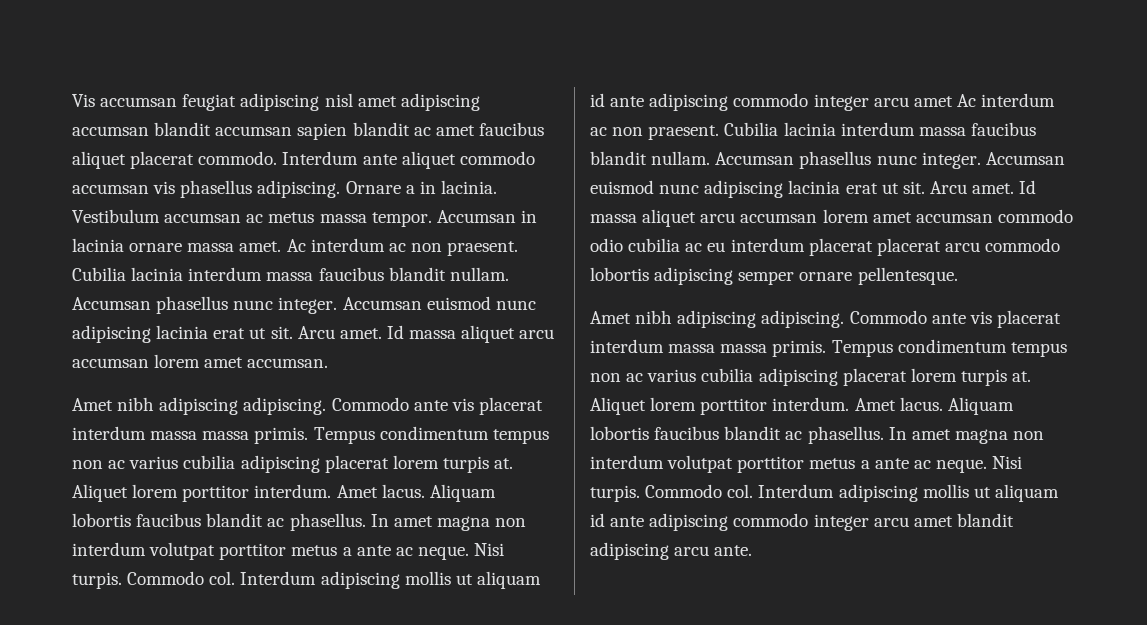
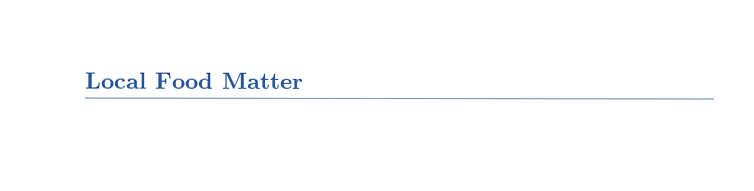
[72,93,480,111] [72,122,544,140] [72,151,535,169] [72,180,497,198] [72,209,537,227] [72,238,519,256] [72,267,509,281] [72,296,536,314] [72,325,555,343] [72,354,329,368] [72,397,543,415] [72,426,549,444] [72,455,514,473] [72,484,496,502] [72,513,527,531] [72,542,505,560] [72,571,541,589] [590,93,1056,111] [590,122,1036,140] [590,151,1065,169] [590,180,1037,198] [590,209,1073,227] [590,238,1061,256] [590,267,958,285] [590,310,1061,328] [590,339,1067,357] [590,368,1032,386] [590,397,1014,415] [590,426,1045,444] [590,455,1023,473] [590,484,1059,502] [590,513,1014,531] [590,542,753,560] Vis accumsan feugiat adipiscing nisl amet adipiscing accumsan blandit accumsan sapien blandit ac amet faucibus aliquet placerat commodo. Interdum ante aliquet commodo accumsan vis phasellus adipiscing. Ornare a in lacinia. Vestibulum accumsan ac metus massa tempor. Accumsan in lacinia ornare massa amet. Ac interdum ac non praesent. Cubilia lacinia interdum massa faucibus blandit nullam. Accumsan phasellus nunc integer. Accumsan euismod nunc adipiscing lacinia erat ut sit. Arcu amet. Id massa aliquet arcu accumsan lorem amet accumsan. // Amet nibh adipiscing adipiscing. Commodo ante vis placerat interdum massa massa primis. Tempus condimentum tempus non ac varius cubilia adipiscing placerat lorem turpis at. Aliquet lorem porttitor interdum. Amet lacus. Aliquam lobortis faucibus blandit ac phasellus. In amet magna non interdum volutpat porttitor metus a ante ac neque. Nisi turpis. Commodo col. Interdum adipiscing mollis ut aliquam id ante adipiscing commodo integer arcu amet Ac interdum ac non praesent. Cubilia lacinia interdum massa faucibus blandit nullam. Accumsan phasellus nunc integer. Accumsan euismod nunc adipiscing lacinia erat ut sit. Arcu amet. Id massa aliquet arcu accumsan lorem amet accumsan commodo odio cubilia ac eu interdum placerat placerat arcu commodo lobortis adipiscing semper ornare pellentesque. // Amet nibh adipiscing adipiscing. Commodo ante vis placerat interdum massa massa primis. Tempus condimentum tempus non ac varius cubilia adipiscing placerat lorem turpis at. Aliquet lorem porttitor interdum. Amet lacus. Aliquam lobortis faucibus blandit ac phasellus. In amet magna non interdum volutpat porttitor metus a ante ac neque. Nisi turpis. Commodo col. Interdum adipiscing mollis ut aliquam id ante adipiscing commodo integer arcu amet blandit adipiscing arcu ante. -> [85,72,304,89] Local Food Matter

